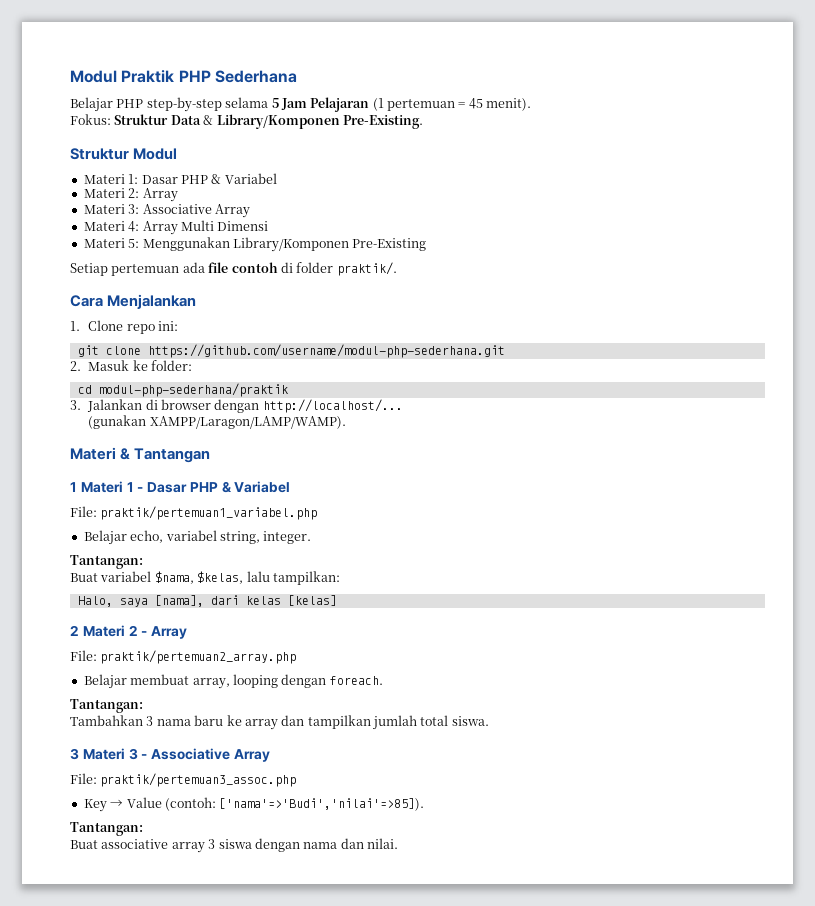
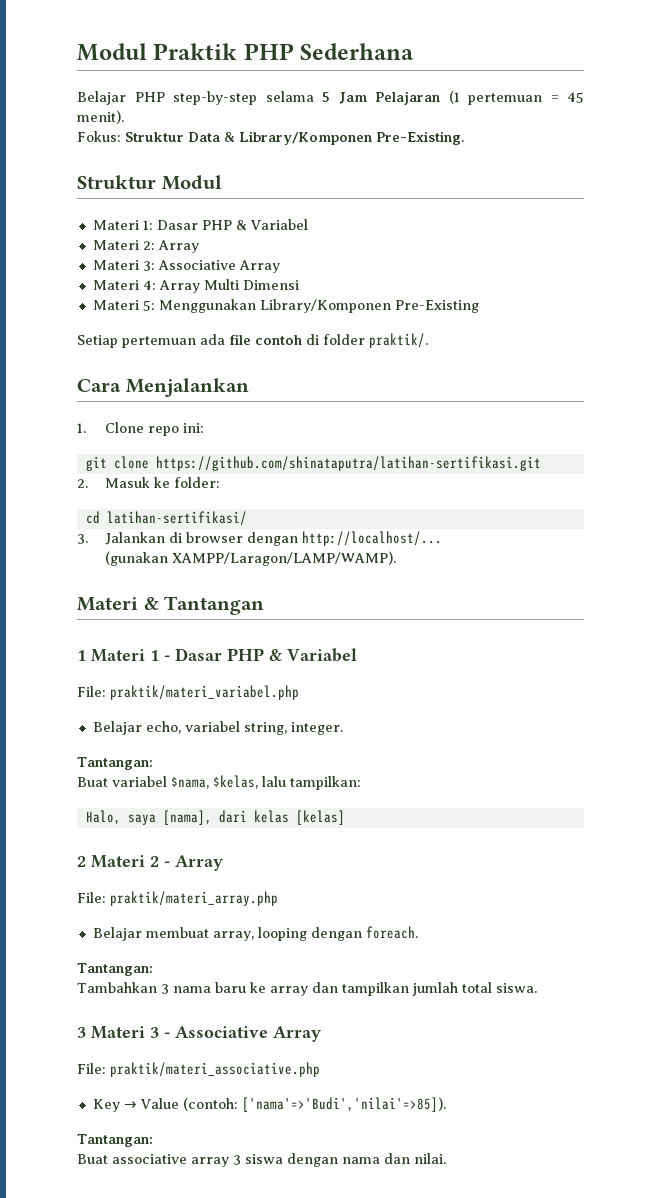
[147,344,505,358] https://github.com/username/modul-php-sederhana.git -> [155,456,541,471] https://github.com/shinataputra/latihan-sertifikasi.git
[98,383,288,397] modul-php-sederhana/praktik -> [106,511,247,526] latihan-sertifikasi/
[100,506,318,520] praktik/pertemuan1_variabel.php -> [110,685,299,700] praktik/materi_variabel.php
[100,650,297,664] praktik/pertemuan2_array.php -> [110,891,278,906] praktik/materi_array.php
[100,773,297,787] praktik/pertemuan3_assoc.php -> [110,1062,320,1077] praktik/materi_associative.php

